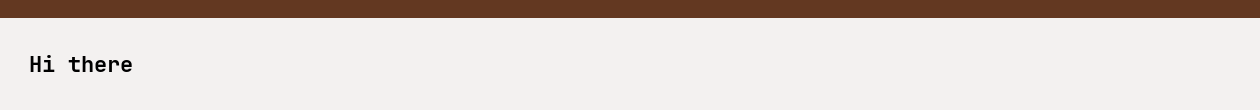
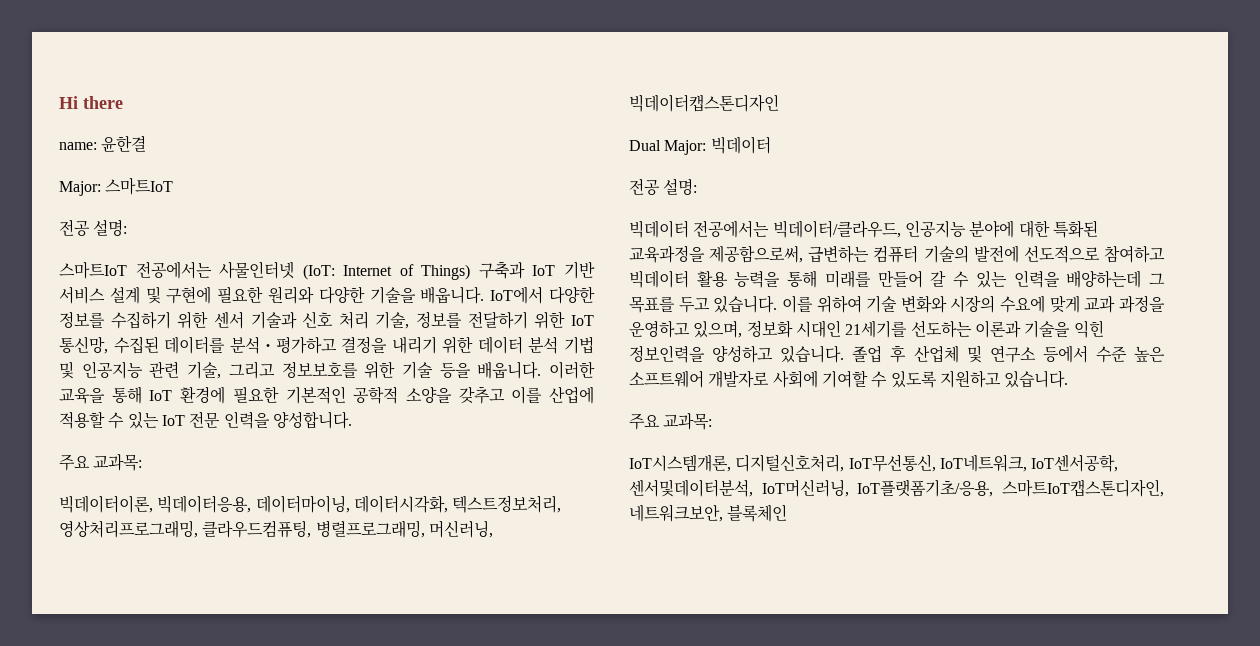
(133, 64) none -> [59,135,147,152] [59,177,174,196] [59,219,128,236] [59,261,595,280] [59,286,595,304] [59,311,594,329] [59,336,594,354] [59,361,595,379] [59,386,594,404] [59,411,352,429] [59,454,143,471] [59,495,562,513] [59,520,493,538] [629,94,779,112] [629,136,771,155] [629,178,698,195] [629,220,1098,238] [629,245,1165,263] [629,270,1165,288] [629,295,1165,313] [629,320,1104,338] [629,345,1165,363] [629,370,1069,388] [629,413,713,430] [629,454,1119,472] [629,479,1164,497] [629,504,788,522] // name: 윤한결 // Major: 스마트IoT // 전공 설명: // 스마트IoT 전공에서는 사물인터넷 (IoT: Internet of Things) 구축과 IoT 기반 서비스 설계 및 구현에 필요한 원리와 다양한 기술을 배웁니다. IoT에서 다양한 정보를 수집하기 위한 센서 기술과 신호 처리 기술, 정보를 전달하기 위한 IoT 통신망, 수집된 데이터를 분석・평가하고 결정을 내리기 위한 데이터 분석 기법 및 인공지능 관련 기술, 그리고 정보보호를 위한 기술 등을 배웁니다. 이러한 교육을 통해 IoT 환경에 필요한 기본적인 공학적 소양을 갖추고 이를 산업에 적용할 수 있는 IoT 전문 인력을 양성합니다. // 주요 교과목: // 빅데이터이론, 빅데이터응용, 데이터마이닝, 데이터시각화, 텍스트정보처리, 영상처리프로그래밍, 클라우드컴퓨팅, 병렬프로그래밍, 머신러닝, 빅데이터캡스톤디자인 // Dual Major: 빅데이터 // 전공 설명: // 빅데이터 전공에서는 빅데이터/클라우드, 인공지능 분야에 대한 특화된 교육과정을 제공함으로써, 급변하는 컴퓨터 기술의 발전에 선도적으로 참여하고 빅데이터 활용 능력을 통해 미래를 만들어 갈 수 있는 인력을 배양하는데 그 목표를 두고 있습니다. 이를 위하여 기술 변화와 시장의 수요에 맞게 교과 과정을 운영하고 있으며, 정보화 시대인 21세기를 선도하는 이론과 기술을 익힌 정보인력을 양성하고 있습니다. 졸업 후 산업체 및 연구소 등에서 수준 높은 소프트웨어 개발자로 사회에 기여할 수 있도록 지원하고 있습니다. // 주요 교과목: // IoT시스템개론, 디지털신호처리, IoT무선통신, IoT네트워크, IoT센서공학, 센서및데이터분석, IoT머신러닝, IoT플랫폼기초/응용, 스마트IoT캡스톤디자인, 네트워크보안, 블록체인

